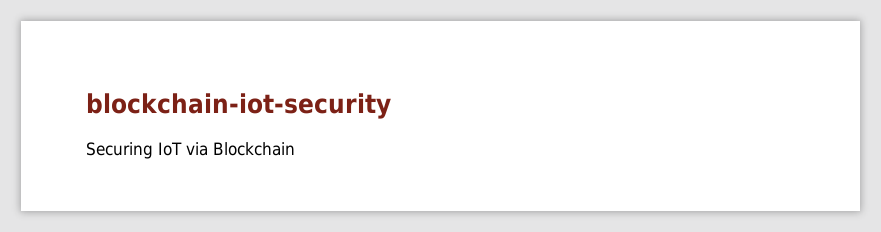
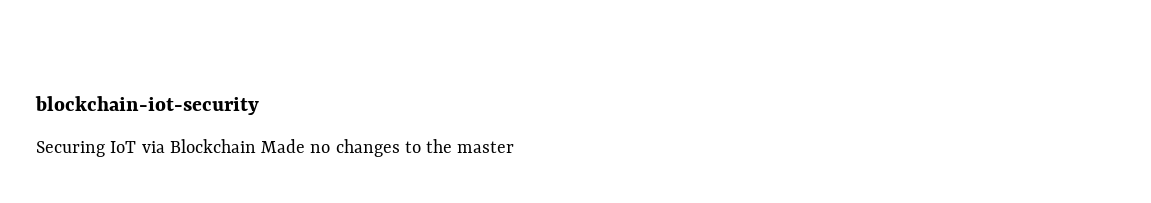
(295, 149) none -> [261,139,515,157] Made no changes to the master

